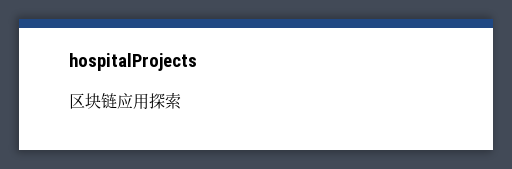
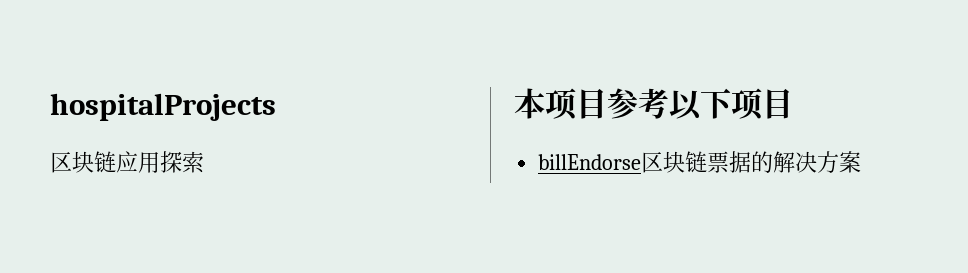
(181, 100) none -> [514,88,793,121] [538,151,862,173] // 本项目参考以下项目 // billEndorse区块链票据的解决方案

